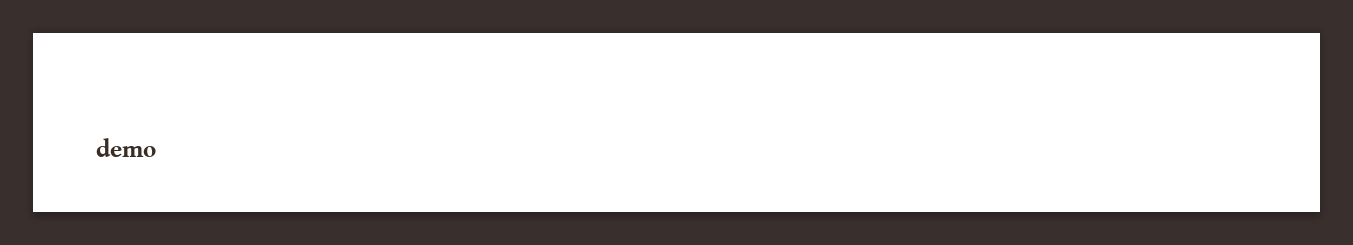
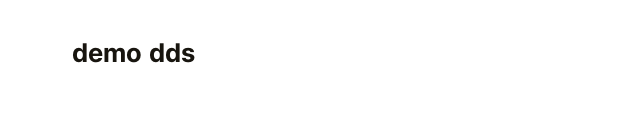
(156, 147) none -> [149,43,196,63] dds

